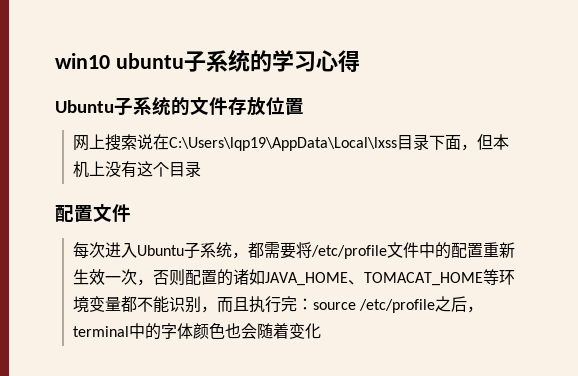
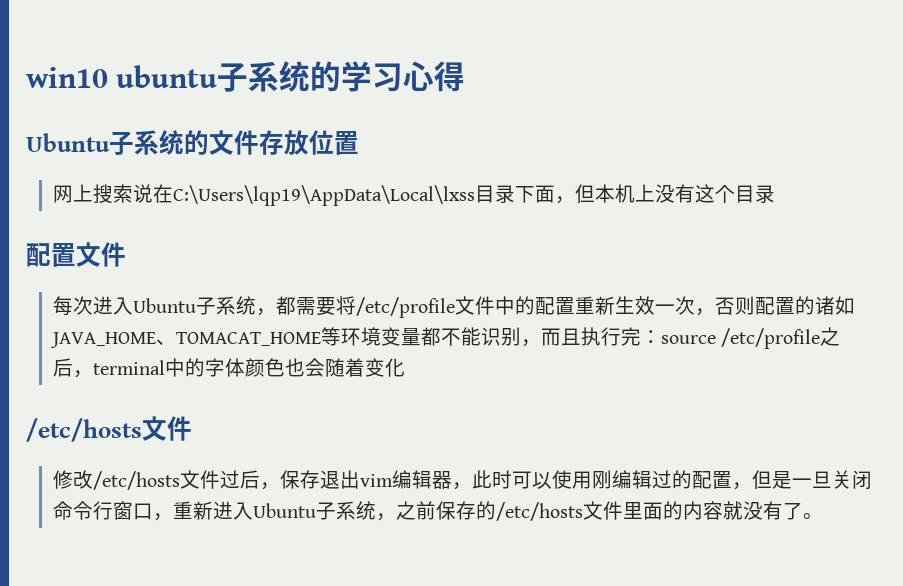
(321, 331) none -> [26,416,192,442] [52,470,872,490] [52,501,823,521] // /etc/hosts文件 // 修改/etc/hosts文件过后，保存退出vim编辑器，此时可以使用刚编辑过的配置，但是一旦关闭命令行窗口，重新进入Ubuntu子系统，之前保存的/etc/hosts文件里面的内容就没有了。

